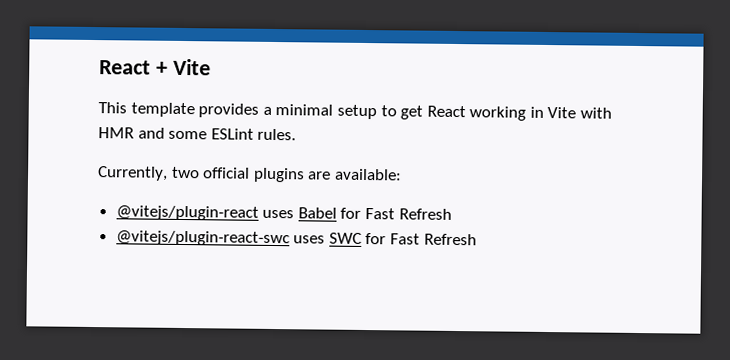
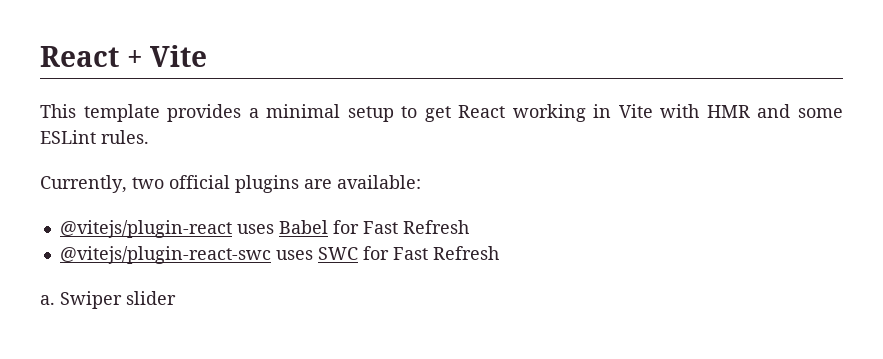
(477, 239) none -> [40,291,176,309] // a. Swiper slider

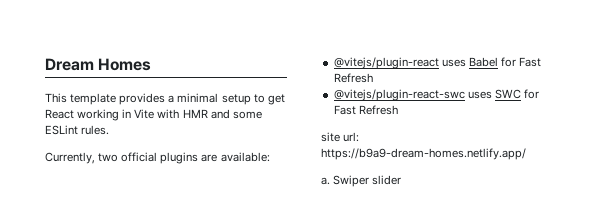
[40,45,208,67] React + Vite -> [45,58,152,71] Dream Homes
(499, 253) none -> [321,132,360,142] [321,148,526,160] // site url: https://b9a9-dream-homes.netlify.app/

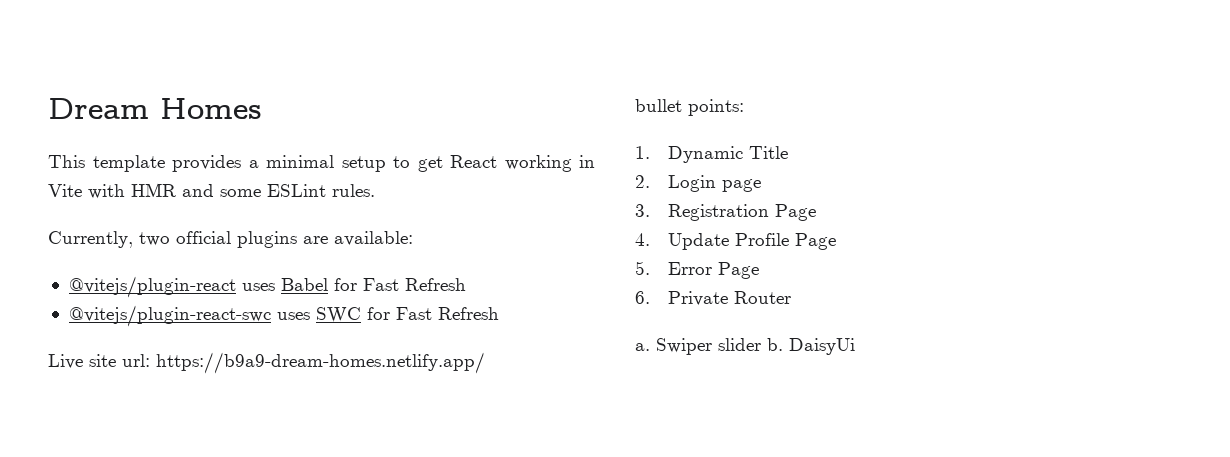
(398, 110) none -> [48,354,83,369] Live
(526, 154) none -> [635,99,744,116] [635,146,789,163] [635,175,762,192] [635,204,817,221] [635,233,837,250] [635,261,760,279] [635,291,792,306] // bullet points: // 1. Dynamic Title // 2. Login page // 3. Registration Page // 4. Update Profile Page // 5. Error Page // 6. Private Router
(402, 180) none -> [767,338,855,355] b. DaisyUi

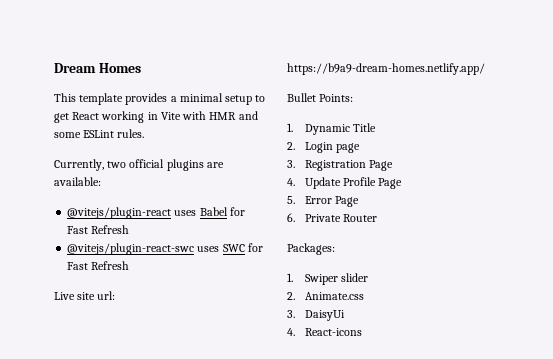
[635,99,744,116] bullet points: -> [287,93,354,102] Bullet Points:
[635,343,650,351] a. -> [287,243,335,255] [287,273,293,282] Packages: // 1.
[767,338,783,351] b. -> [287,292,364,300] [287,310,295,318] // 2. Animate.css // 3.
(855, 346) none -> [287,328,362,336] // 4. React-icons

